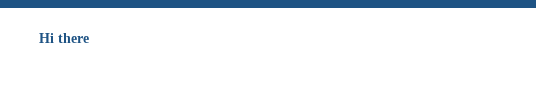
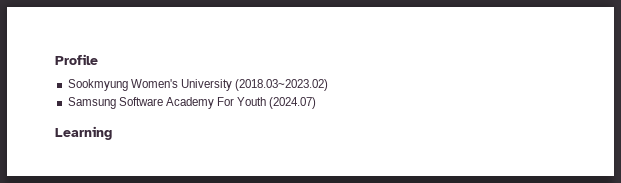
[39,33,89,43] Hi there -> [55,54,98,65] [67,79,328,91] [67,97,317,109] [55,126,112,140] Profile // Sookmyung Women's University (2018.03~2023.02) // Samsung Software Academy For Youth (2024.07) // Learning

